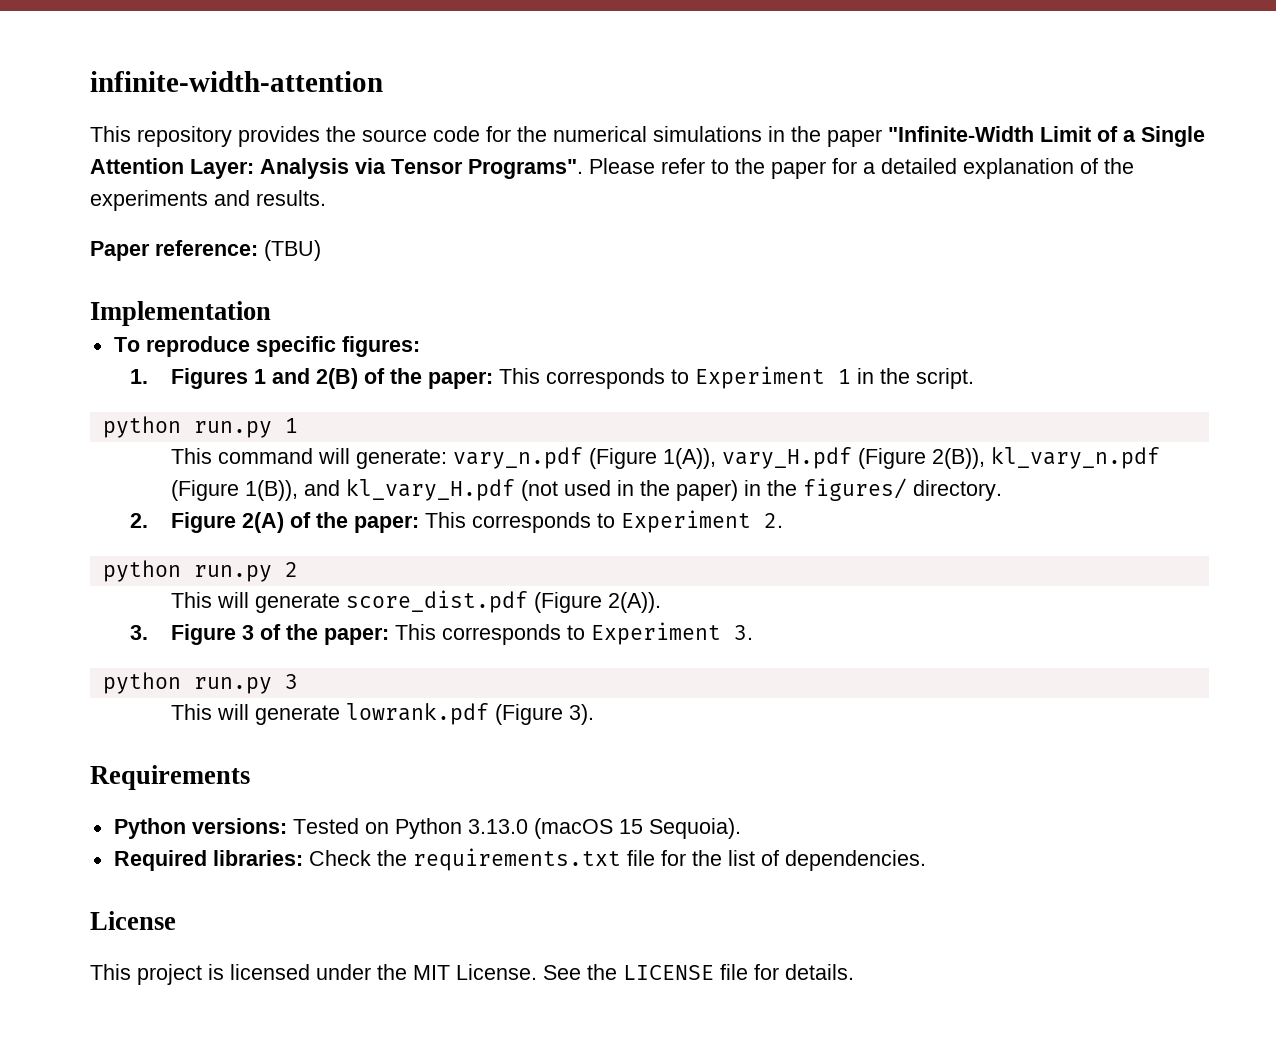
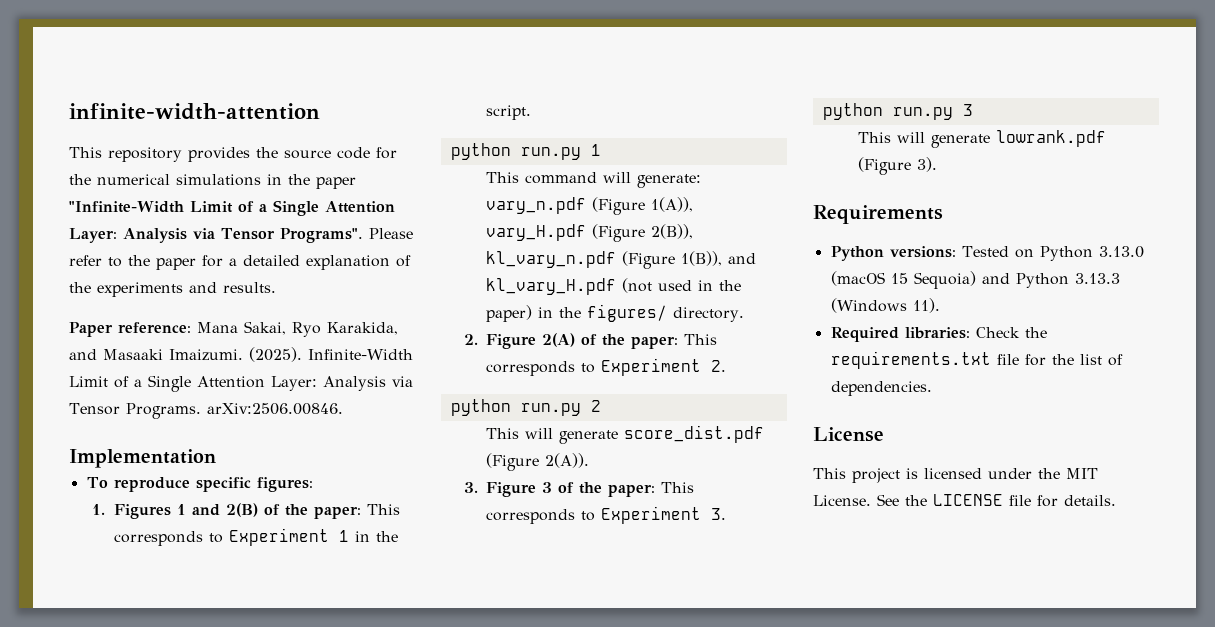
[264,240,321,261] (TBU) -> [197,321,398,337] [69,347,413,362] [69,375,413,392] [69,403,343,419] Mana Sakai, Ryo Karakida, and Masaaki Imaizumi. (2025). Infinite-Width Limit of a Single Attention Layer: Analysis via Tensor Programs. arXiv:2506.00846.
[648,818,741,839] Sequoia). -> [913,271,1120,289] [830,298,940,313] Sequoia) and Python 3.13.3 (Windows 11).

